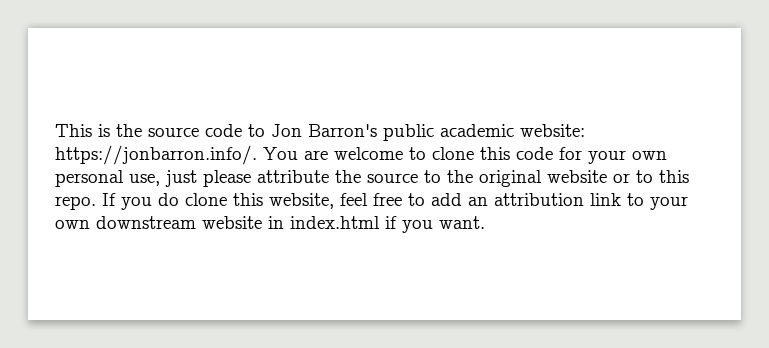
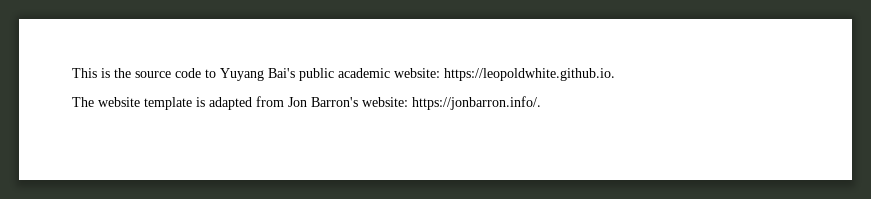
[271,124,377,137] Jon Barron's -> [220,68,295,81] Yuyang Bai's
[55,145,667,165] [55,170,689,187] [55,193,688,210] [55,216,485,233] https://jonbarron.info/. You are welcome to clone this code for your own personal use, just please attribute the source to the original website or to this repo. If you do clone this website, feel free to add an attribution link to your own downstream website in index.html if you want. -> [444,68,615,81] [72,96,541,110] https://leopoldwhite.github.io. // The website template is adapted from Jon Barron's website: https://jonbarron.info/.

